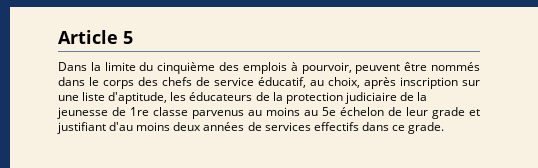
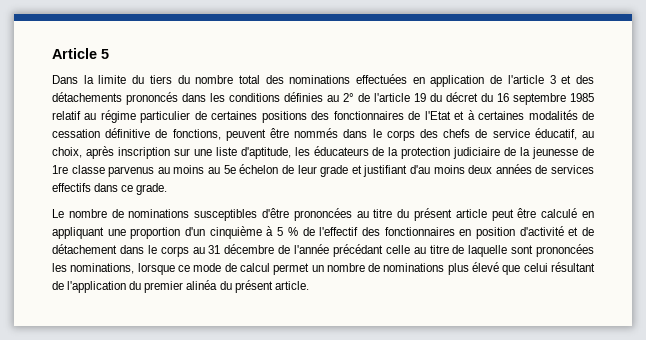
[157,62,352,74] cinquième des emplois à pourvoir, -> [149,74,594,87] [52,92,594,105] [52,110,594,123] [52,128,221,140] tiers du nombre total des nominations effectuées en application de l'article 3 et des détachements prononcés dans les conditions définies au 2° de l'article 19 du décret du 16 septembre 1985 relatif au régime particulier de certaines positions des fonctionnaires de l'Etat et à certaines modalités de cessation définitive de fonctions,
(445, 128) none -> [52,208,594,221] [52,226,594,239] [52,244,594,257] [52,262,595,275] [52,280,309,293] // Le nombre de nominations susceptibles d'être prononcées au titre du présent article peut être calculé en appliquant une proportion d'un cinquième à 5 % de l'effectif des fonctionnaires en position d'activité et de détachement dans le corps au 31 décembre de l'année précédant celle au titre de laquelle sont prononcées les nominations, lorsque ce mode de calcul permet un nombre de nominations plus élevé que celui résultant de l'application du premier alinéa du présent article.

